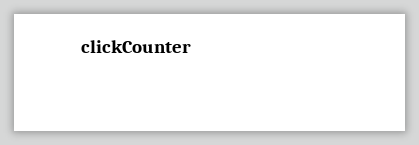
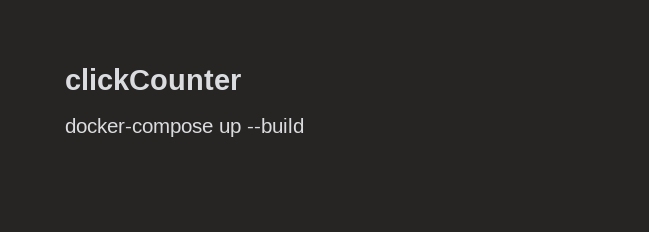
(191, 46) none -> [65,118,304,137] // docker-compose up --build

